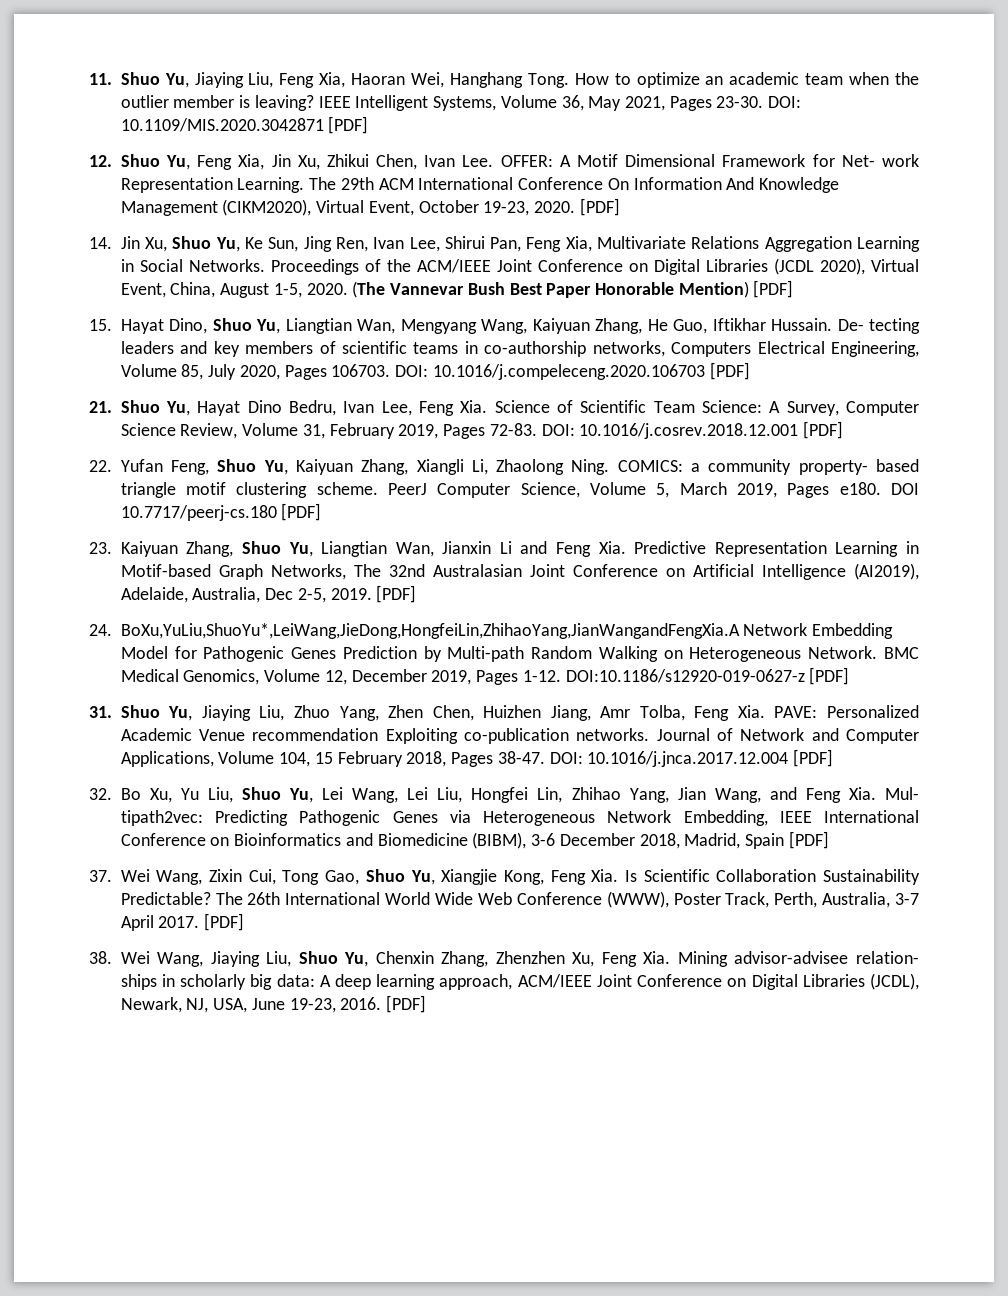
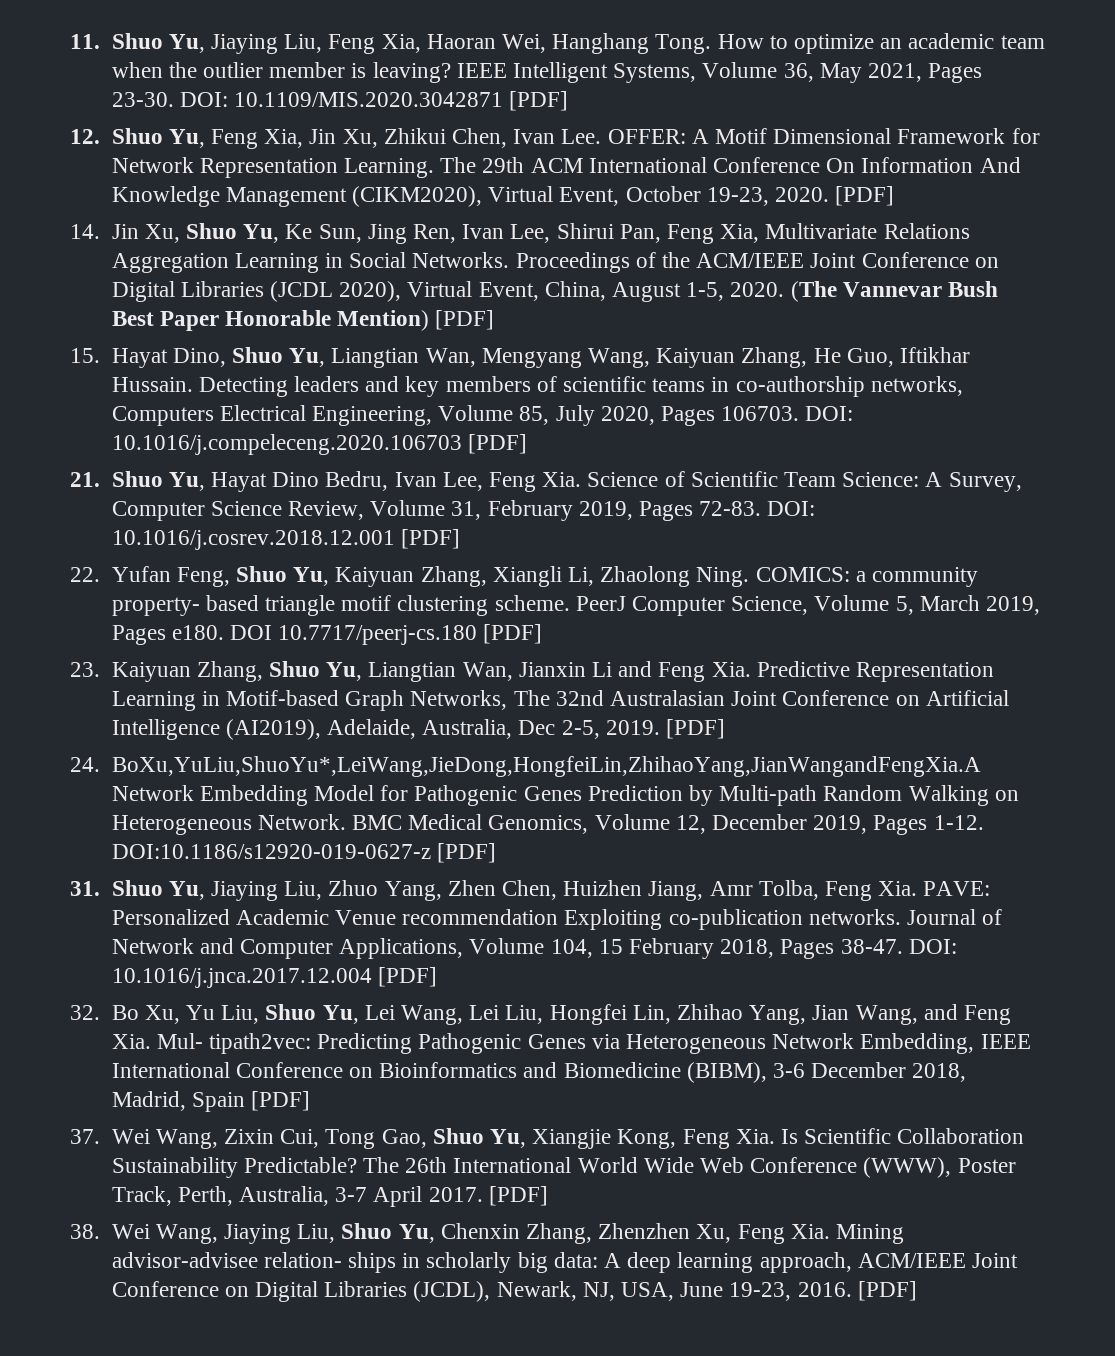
[841,154,920,167] Net- work -> [111,157,194,173] Network
[837,318,921,334] De- tecting -> [198,377,288,397] Detecting

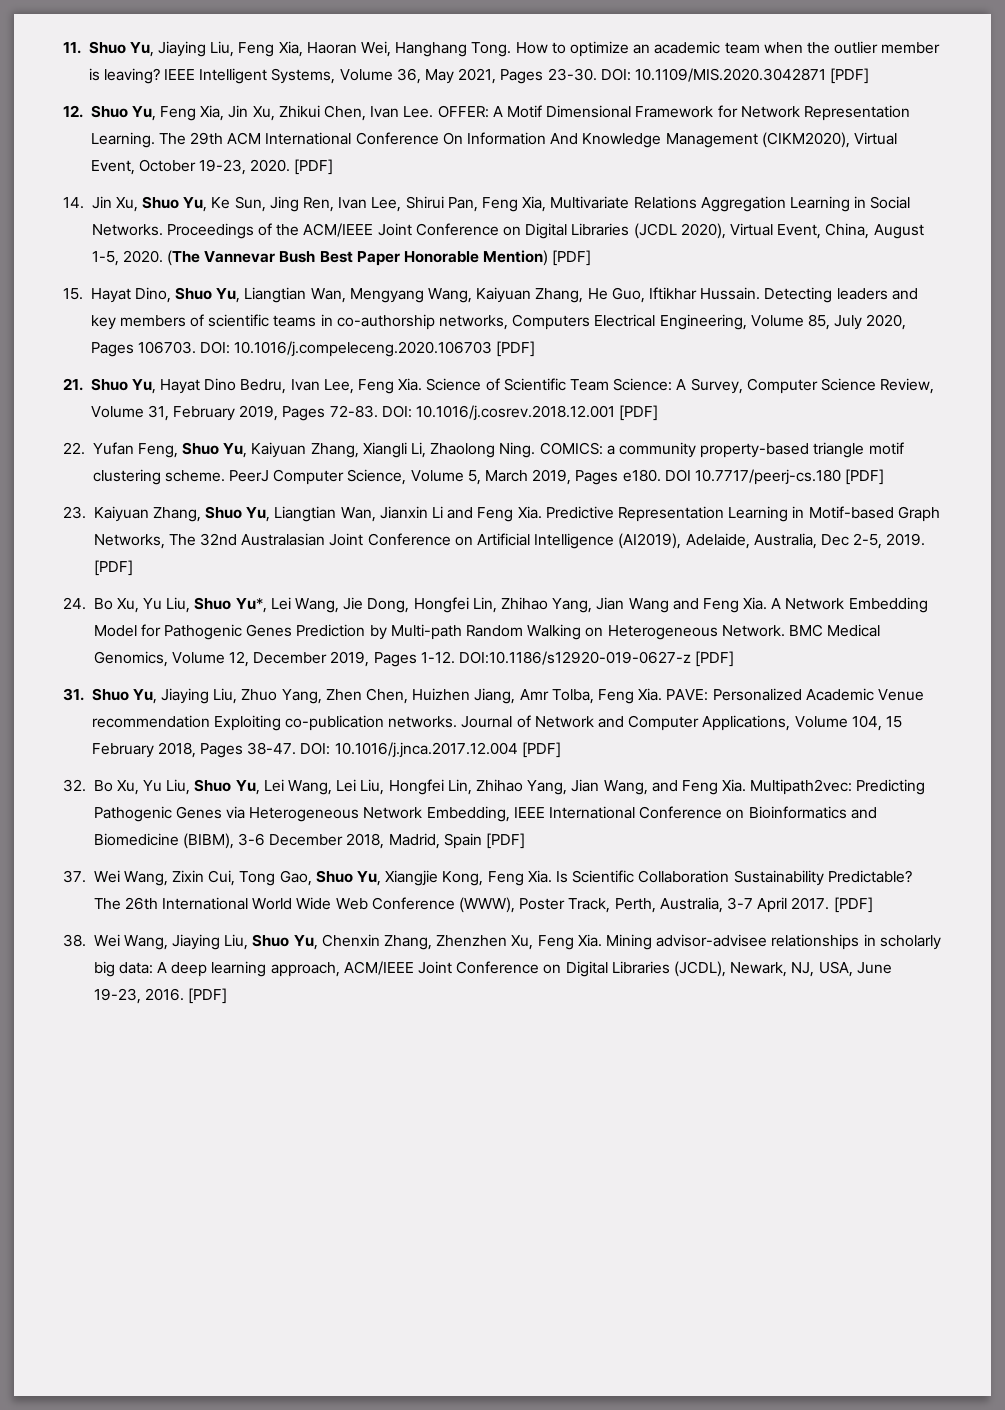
[111,595,259,616] property- based -> [700,443,810,458] property-based
[111,756,981,777] BoXu,YuLiu,ShuoYu*,LeiWang,JieDong,HongfeiLin,ZhihaoYang,JianWangandFengXia.A -> [93,597,782,613] Bo Xu, Yu Liu, Shuo Yu*, Lei Wang, Jie Dong, Hongfei Lin, Zhihao Yang, Jian Wang and Feng Xia. A
[156,1033,311,1054] Mul- tipath2vec: -> [750,779,853,795] Multipath2vec:
[263,1252,396,1273] relation- ships -> [771,934,860,950] relationships

